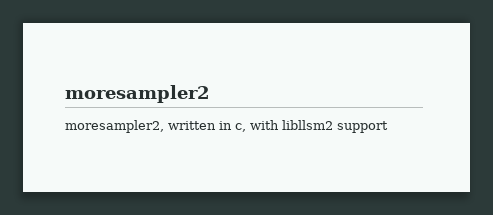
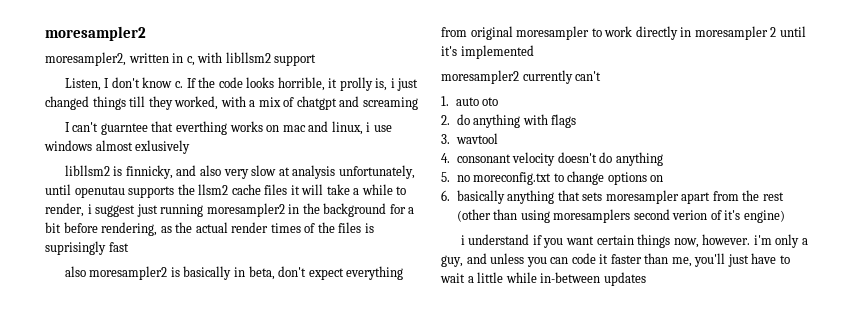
(388, 127) none -> [64,77,419,91] [45,96,418,110] [64,121,392,135] [44,140,191,154] [64,165,415,179] [45,184,407,198] [45,203,415,217] [45,222,374,236] [45,241,129,255] [64,266,404,280] [441,26,806,40] [441,45,534,59] [441,70,602,84] [441,96,499,106] [441,114,577,128] [441,133,498,144] [441,152,663,166] [441,171,664,185] [441,190,784,204] [456,209,785,223] [460,234,808,248] [441,253,790,267] [440,272,646,286] // Listen, I don't know c. If the code looks horrible, it prolly is, i just changed things till they worked, with a mix of chatgpt and screaming // I can't guarntee that everthing works on mac and linux, i use windows almost exlusively // libllsm2 is finnicky, and also very slow at analysis unfortunately, until openutau supports the llsm2 cache files it will take a while to render, i suggest just running moresampler2 in the background for a bit before rendering, as the actual render times of the files is suprisingly fast // also moresampler2 is basically in beta, don't expect everything from original moresampler to work directly in moresampler 2 until it's implemented // moresampler2 currently can't // 1. auto oto // 2. do anything with flags // 3. wavtool // 4. consonant velocity doesn't do anything // 5. no moreconfig.txt to change options on // 6. basically anything that sets moresampler apart from the rest (other than using moresamplers second verion of it's engine) // i understand if you want certain things now, however. i'm only a guy, and unless you can code it faster than me, you'll just have to wait a little while in-between updates

